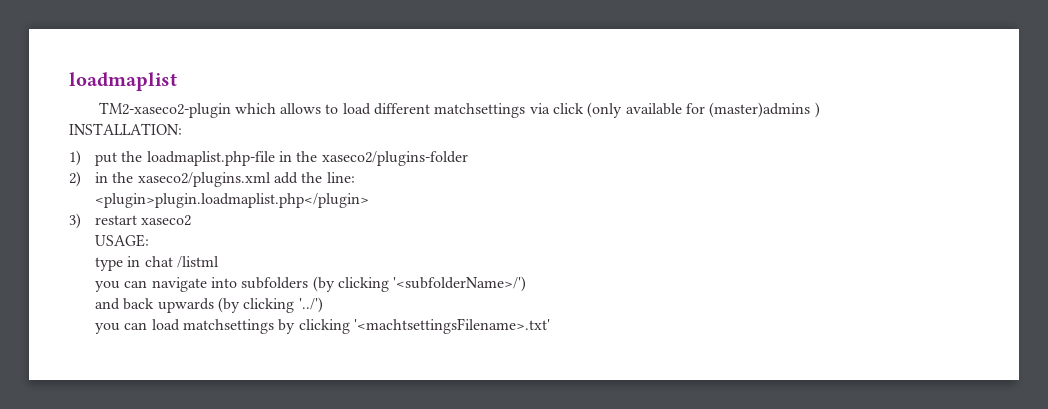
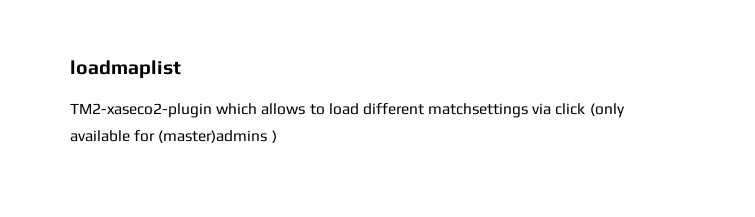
[69,123,182,135] [69,150,468,166] [69,171,355,187] [95,193,370,208] [69,213,192,229] [95,234,150,247] [95,256,220,271] [95,276,527,292] [95,297,323,313] [95,318,551,334] // INSTALLATION: // 1) put the loadmaplist.php-file in the xaseco2/plugins-folder // 2) in the xaseco2/plugins.xml add the line: // <plugin>plugin.loadmaplist.php</plugin> // 3) restart xaseco2 // USAGE: // type in chat /listml // you can navigate into subfolders (by clicking '<subfolderName>/') // and back upwards (by clicking '../') // you can load matchsettings by clicking '<machtsettingsFilename>.txt' -> (277, 136) none

